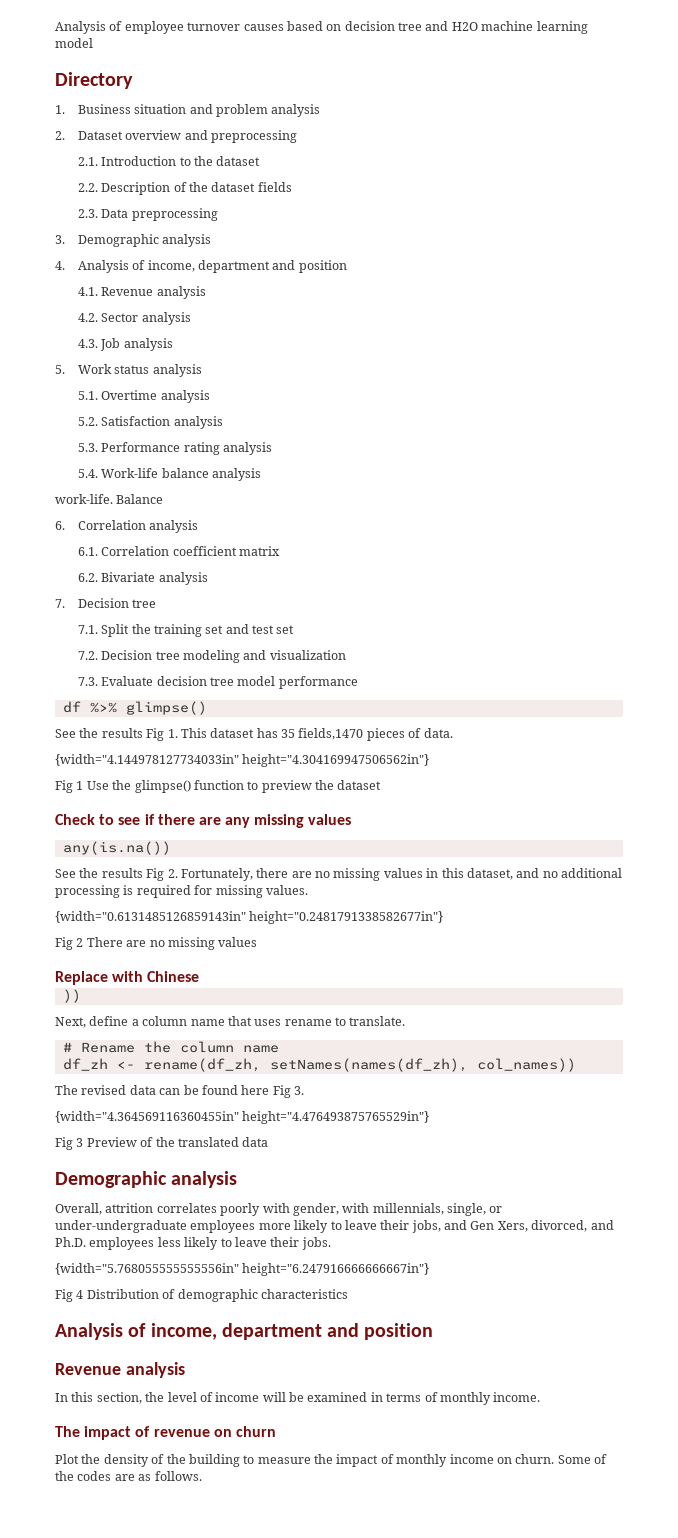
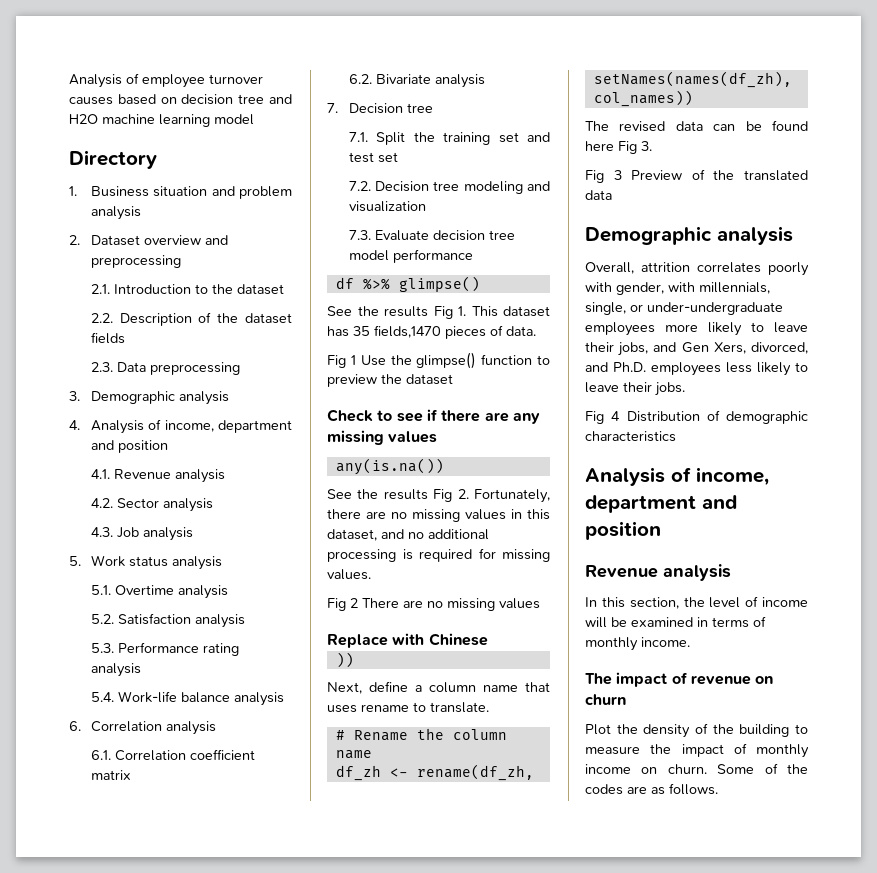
[55,494,164,504] // work-life. Balance -> (284, 699) none
[55,754,430,767] // {width="4.144978127734033in" height="4.304169947506562in"} -> (536, 331) none
[55,911,444,924] // {width="0.6131485126859143in" height="0.2481791338582677in"} -> (371, 574) none
[55,1111,430,1124] // {width="4.364569116360455in" height="4.476493875765529in"} -> (652, 146) none
[55,1263,430,1276] // {width="5.768055555555556in" height="6.247916666666667in"} -> (685, 389) none

